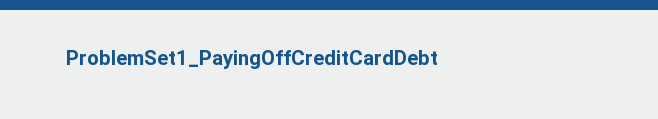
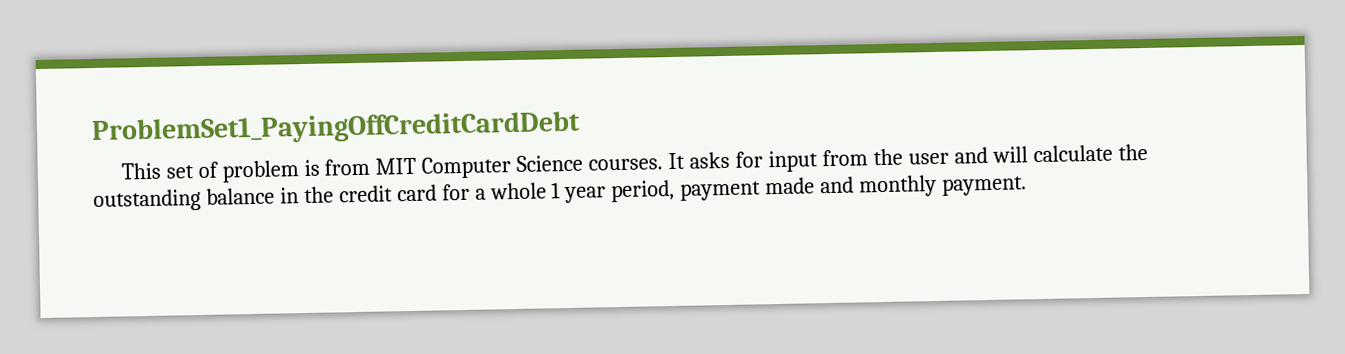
(438, 59) none -> [120,143,1148,183] [93,174,1028,213] // This set of problem is from MIT Computer Science courses. It asks for input from the user and will calculate the outstanding balance in the credit card for a whole 1 year period, payment made and monthly payment.

